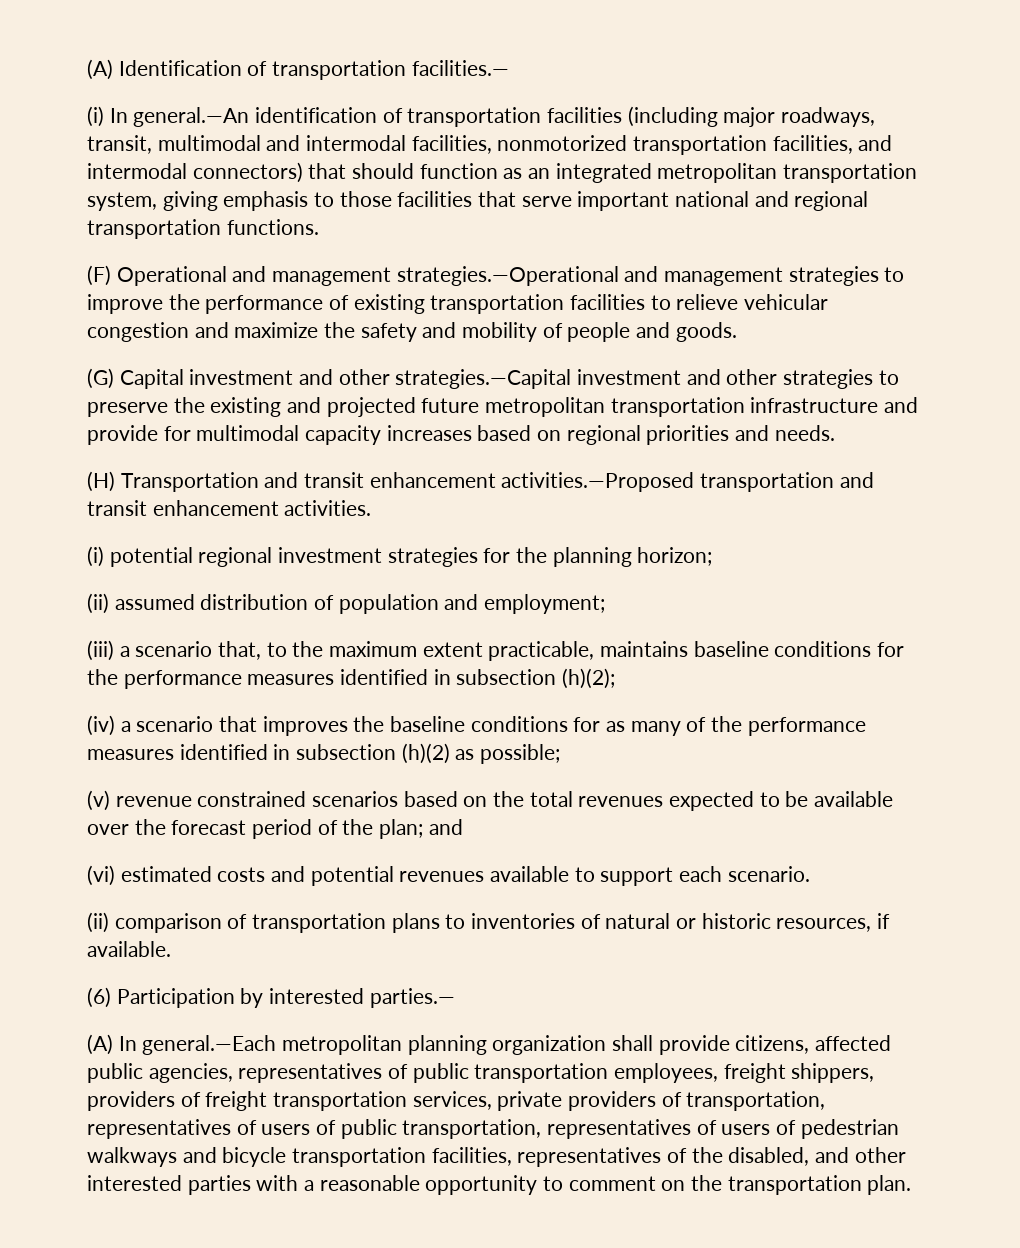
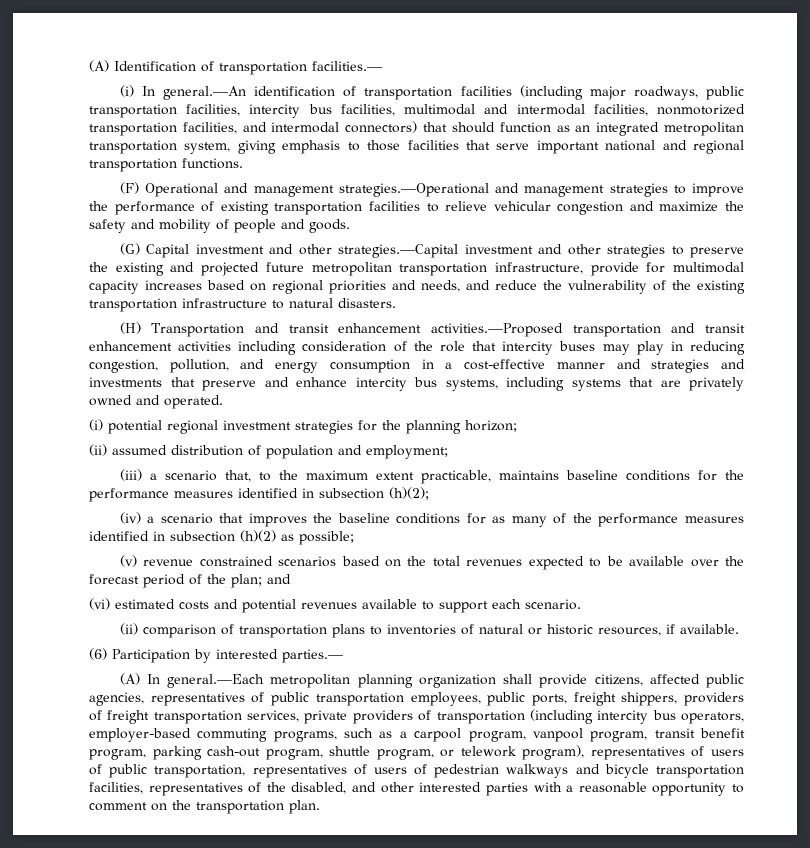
[87,135,152,154] transit, -> [706,86,744,100] [89,104,395,118] public transportation facilities, intercity bus facilities,
[750,397,919,413] infrastructure and -> [494,262,583,274] infrastructure,
[774,425,835,441] needs. -> [421,280,745,294] [89,298,396,312] needs, and reduce the vulnerability of the existing transportation infrastructure to natural disasters.
[284,500,372,516] activities. -> [178,341,745,355] [89,359,746,373] [89,377,744,391] [89,395,223,409] activities including consideration of the role that intercity buses may play in reducing congestion, pollution, and energy consumption in a cost-effective manner and strategies and investments that preserve and enhance intercity bus systems, including systems that are privately owned and operated.
(719, 1073) none -> [487,692,567,706] public ports,
[686,1091,826,1111] transportation, -> [436,709,745,724] [89,728,746,742] [89,745,585,760] transportation (including intercity bus operators, employer-based commuting programs, such as a carpool program, vanpool program, transit benefit program, parking cash-out program, shuttle program, or telework program),

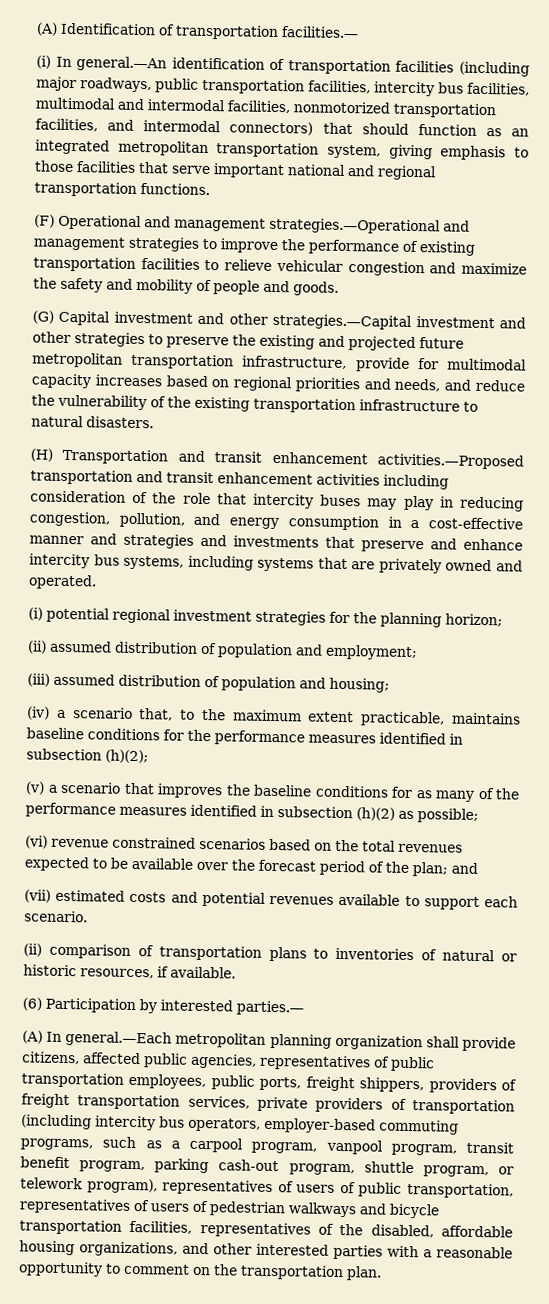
(142, 475) none -> [53,673,390,693] [26,706,50,720] assumed distribution of population and housing; // (iv)
[119,512,141,524] (iv) -> [25,781,45,795] (v)
[119,555,137,567] (v) -> [25,835,48,849] (vi)
[89,598,110,610] (vi) -> [24,889,51,903] (vii)
(347, 788) none -> [440,1225,513,1238] [19,1240,178,1257] affordable housing organizations,

